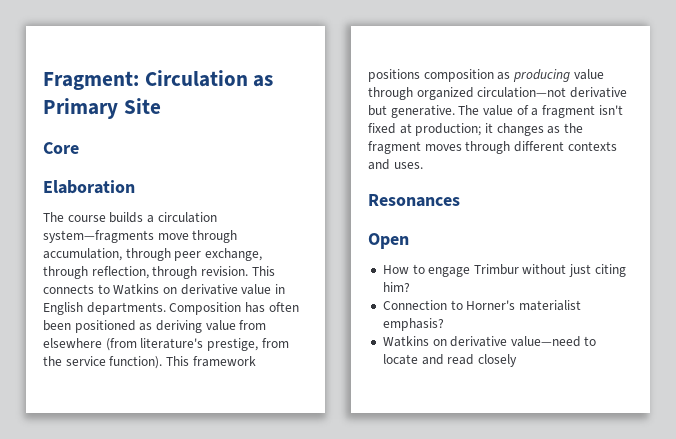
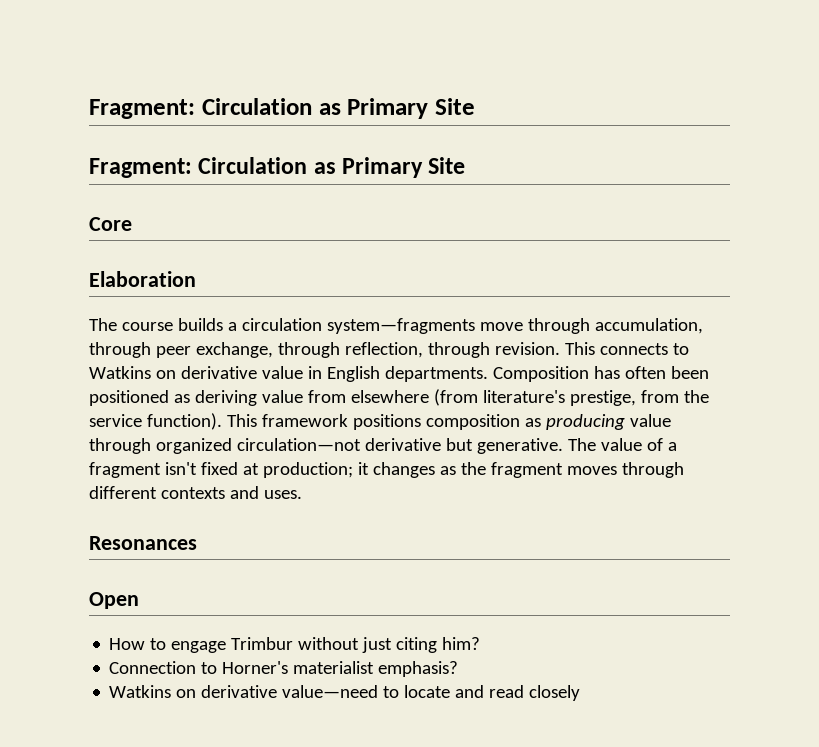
[43,70,274,90] [43,98,161,119] Fragment: Circulation as Primary Site -> [89,98,475,119] [89,157,466,178] Fragment: Circulation as Primary Site // Fragment: Circulation as Primary Site

